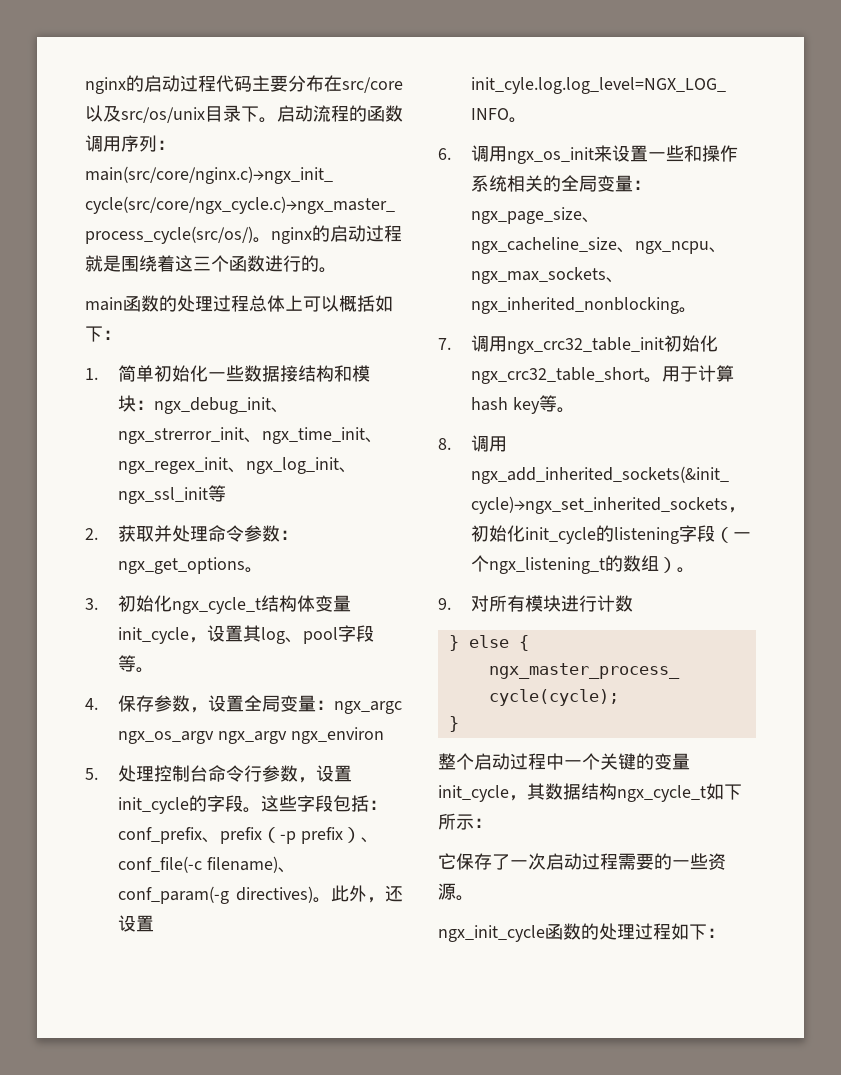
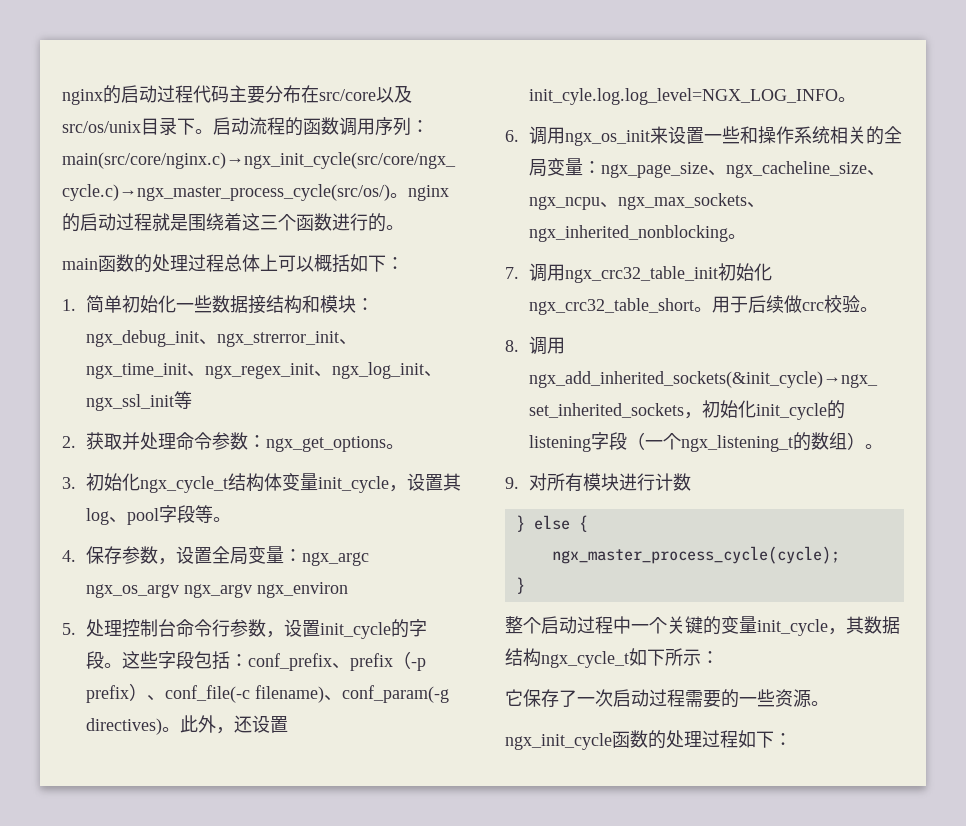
[698,365,735,382] [471,395,558,414] 计算hash key等 -> [747,295,860,313] 后续做crc校验

